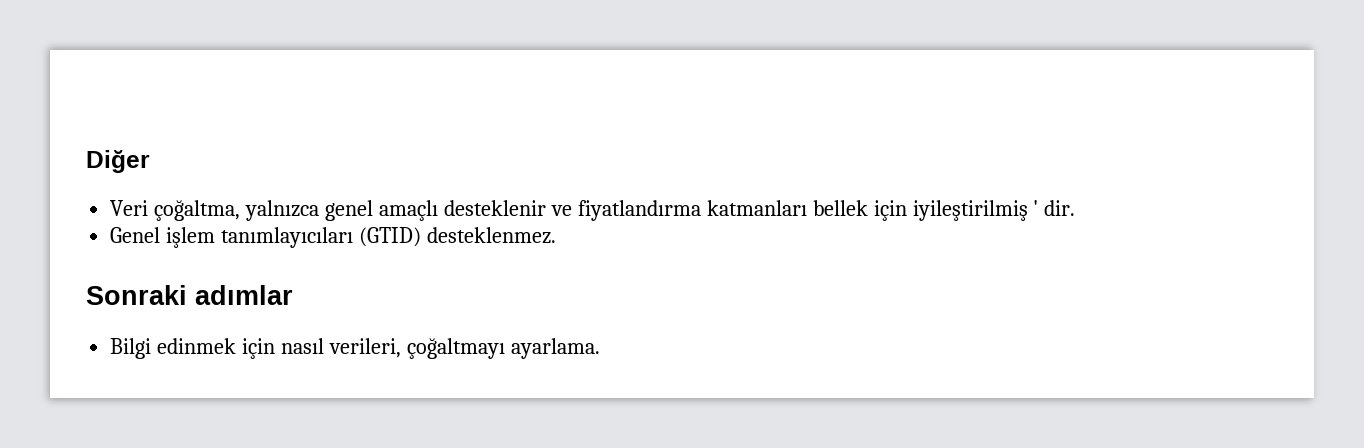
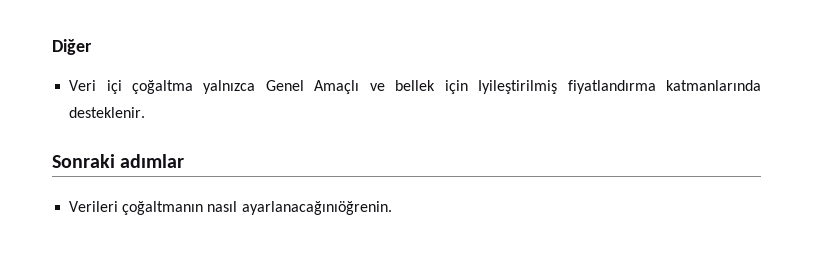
[154,200,1076,221] [110,227,556,248] [86,285,293,305] [110,338,600,359] çoğaltma, yalnızca genel amaçlı desteklenir ve fiyatlandırma katmanları bellek için iyileştirilmiş ' dir. // Genel işlem tanımlayıcıları (GTID) desteklenmez. // Sonraki adımlar // Bilgi edinmek için nasıl verileri, çoğaltmayı ayarlama. -> [106,80,761,94] [69,107,146,118] [52,154,185,168] [69,201,392,215] içi çoğaltma yalnızca Genel Amaçlı ve bellek için Iyileştirilmiş fiyatlandırma katmanlarında desteklenir. // Sonraki adımlar // Verileri çoğaltmanın nasıl ayarlanacağınıöğrenin.

